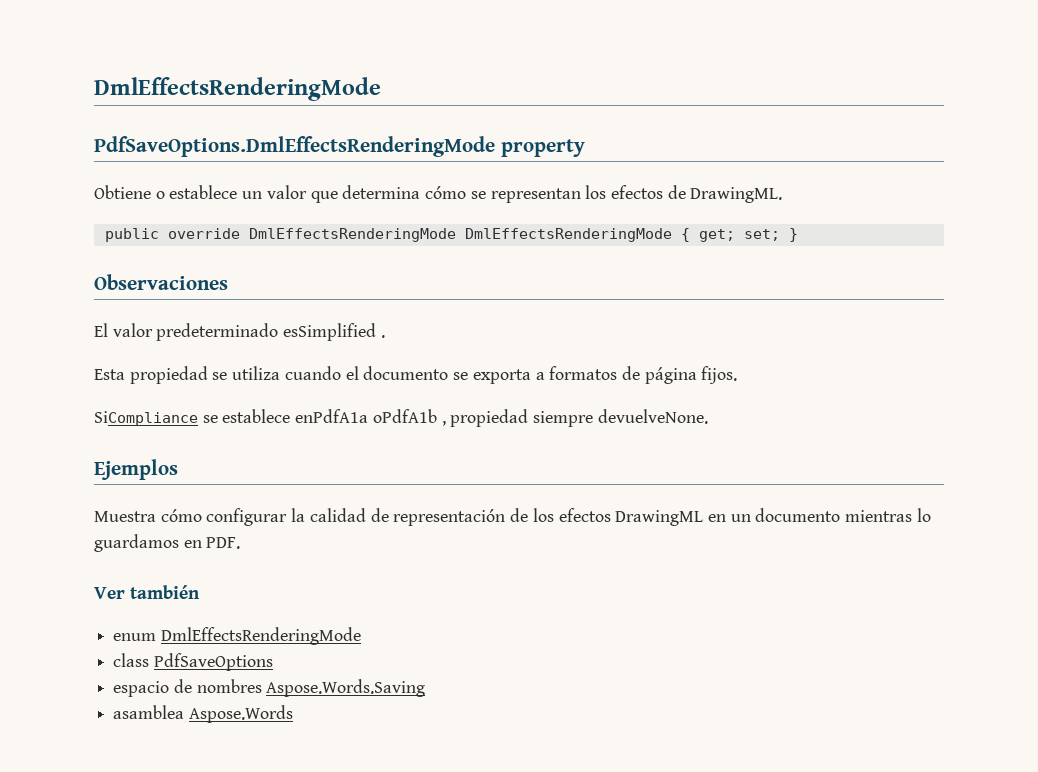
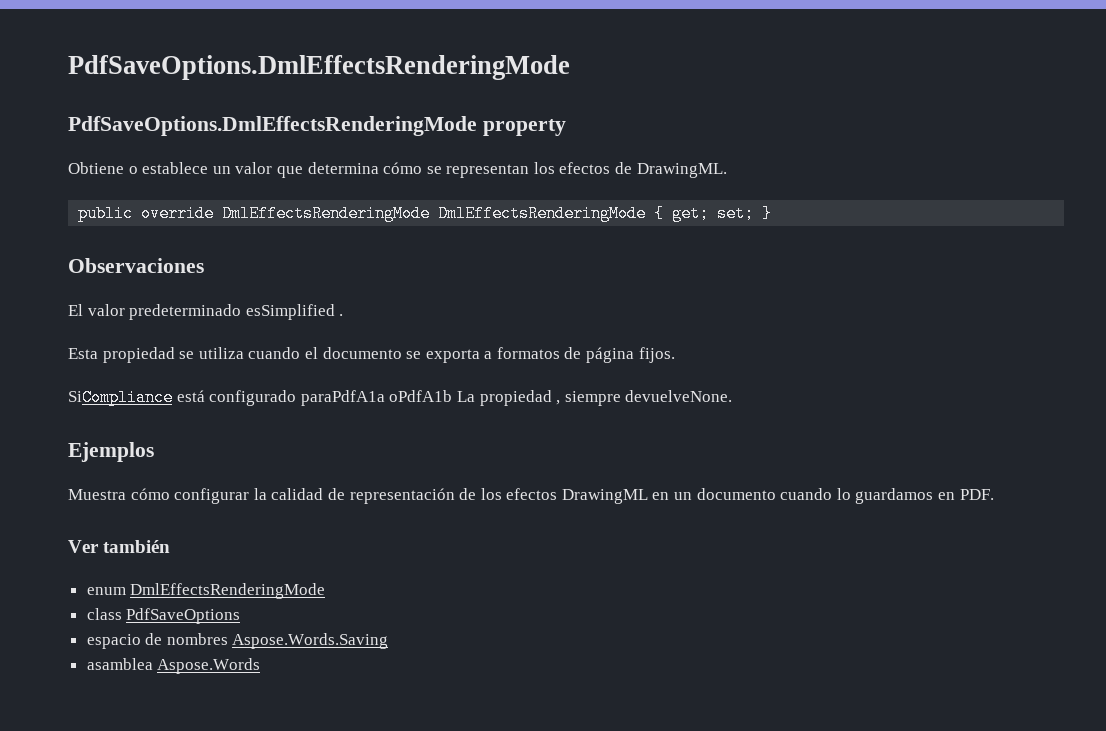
[94,77,381,101] DmlEffectsRenderingMode -> [68,55,570,80] PdfSaveOptions.DmlEffectsRenderingMode
[202,409,529,427] se establece enPdfA1a oPdfA1b , propiedad -> [176,390,561,406] está configurado paraPdfA1a oPdfA1b La propiedad ,
[845,510,913,522] mientras -> [780,488,833,500] cuando

